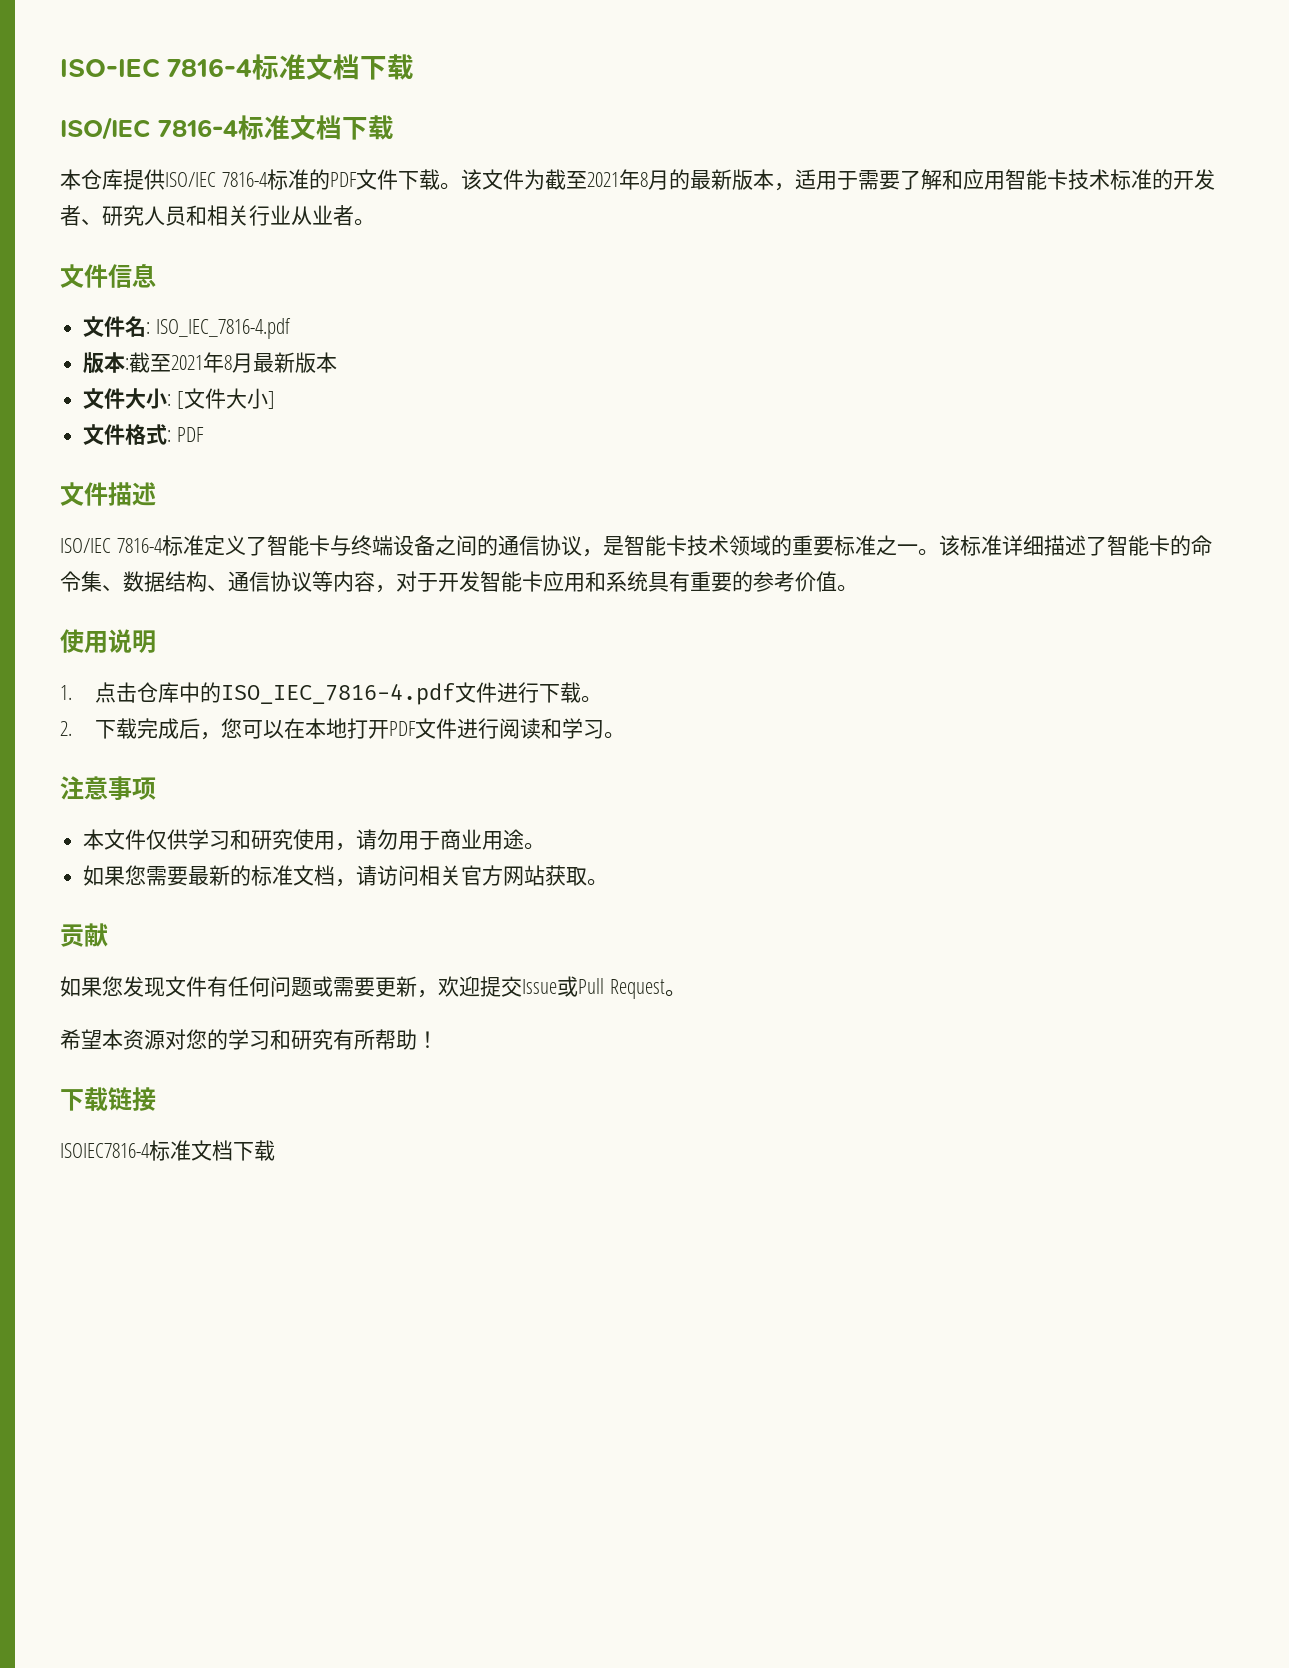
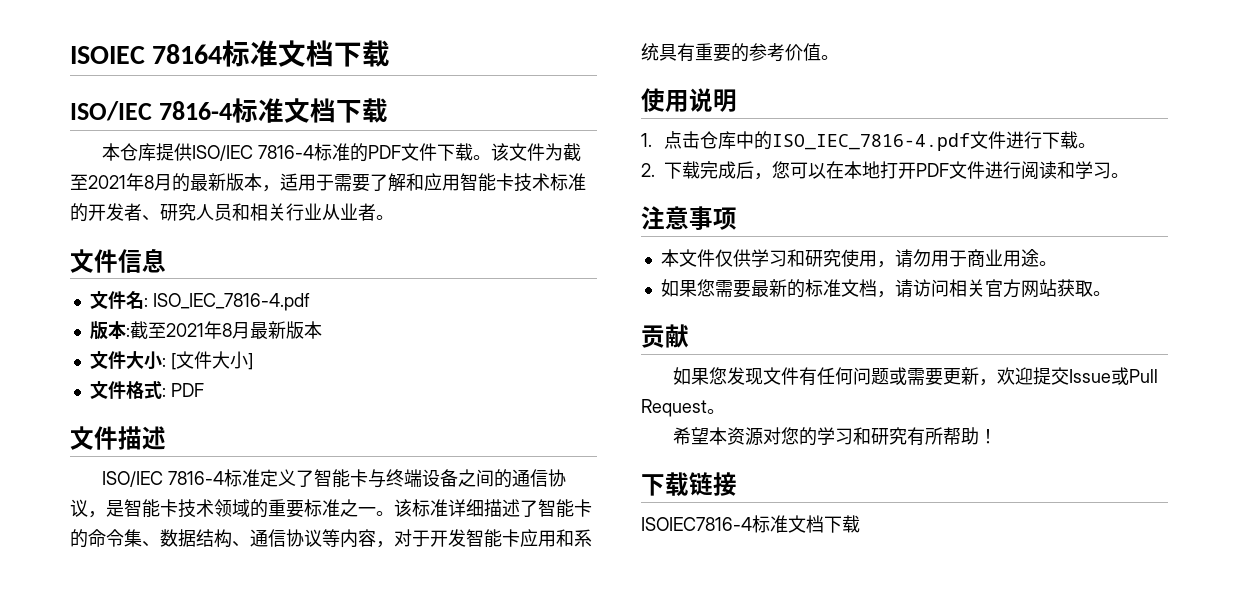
[60,58,253,78] ISO-IEC 7816-4 -> [70,44,223,64] ISOIEC 78164

